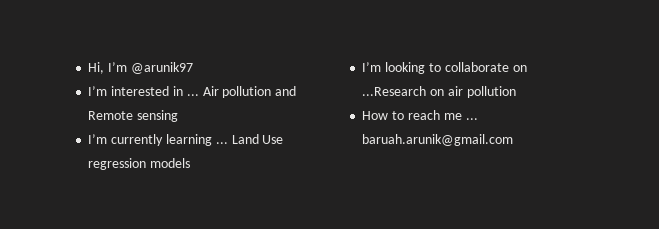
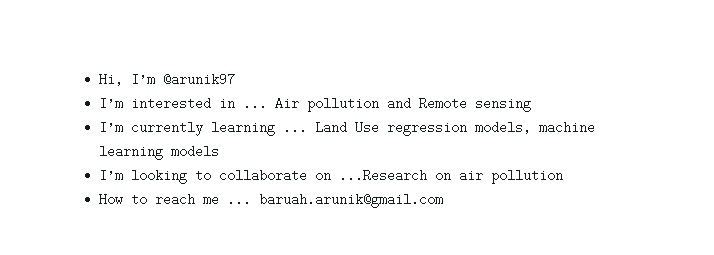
(147, 164) none -> [475,121,596,134] [99,145,164,160] models, machine learning

